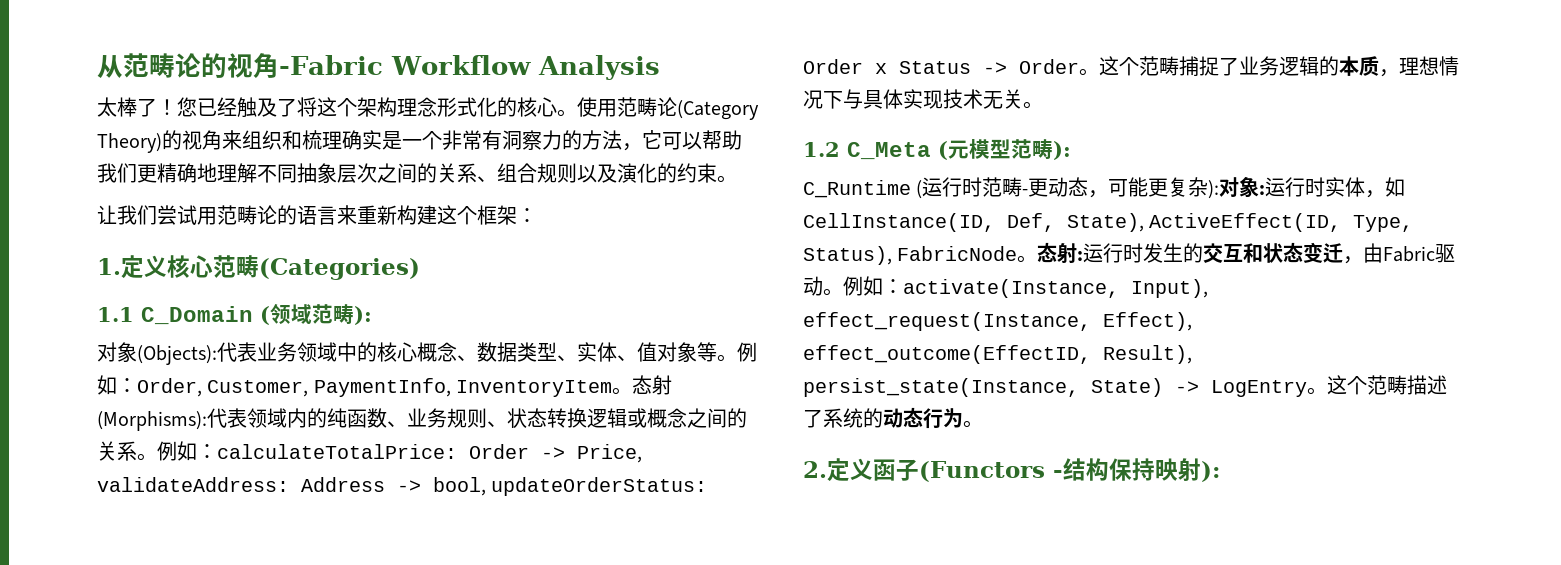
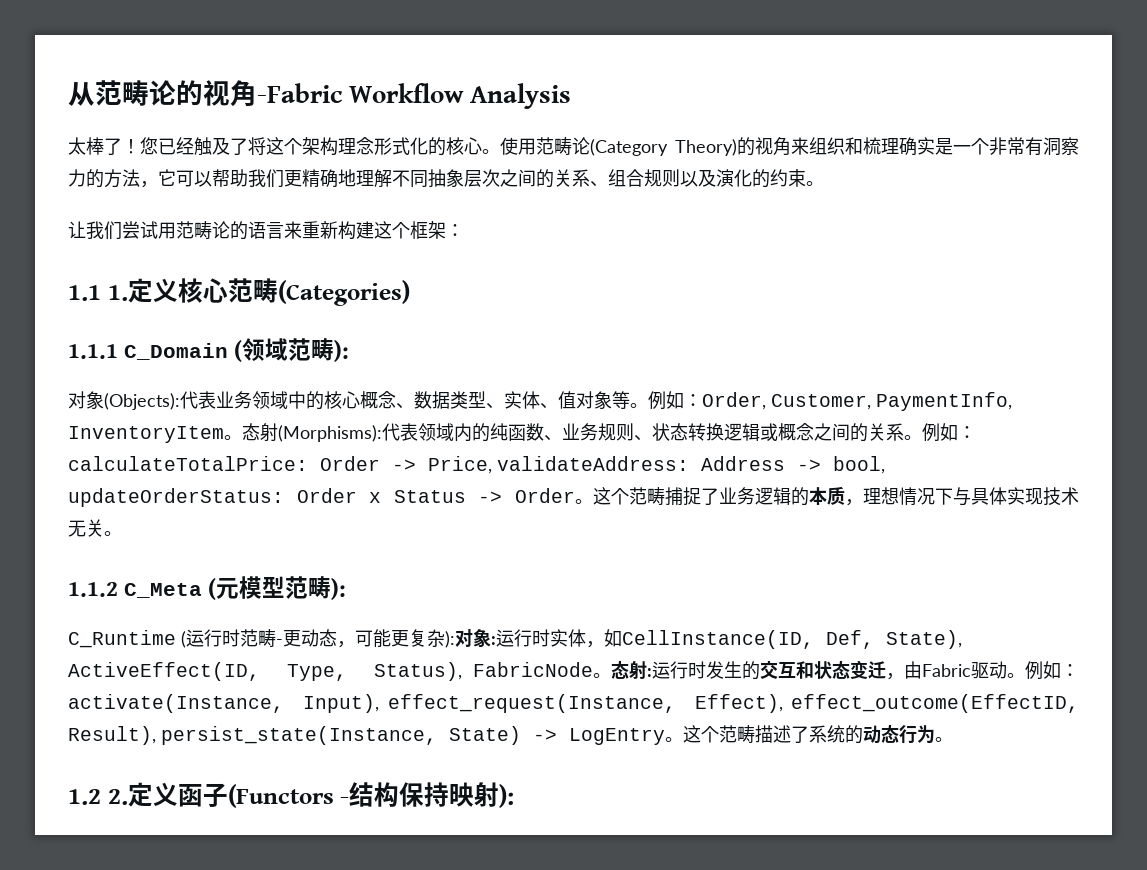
(537, 215) none -> [68,285,101,301] 1.1
[97,307,134,322] 1.1 -> [68,344,118,359] 1.1.1
[803,142,840,157] 1.2 -> [68,582,118,597] 1.1.2
(983, 424) none -> [68,789,101,805] 1.2

